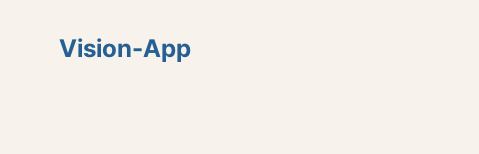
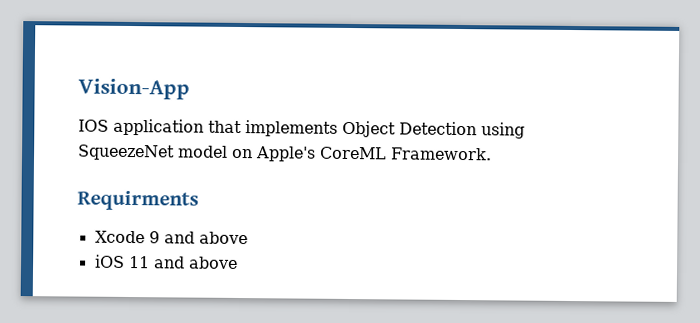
(191, 50) none -> [78,118,525,139] [78,144,492,162] [77,190,199,211] [94,230,248,245] [94,254,238,269] // IOS application that implements Object Detection using SqueezeNet model on Apple's CoreML Framework. // Requirments // Xcode 9 and above // iOS 11 and above

